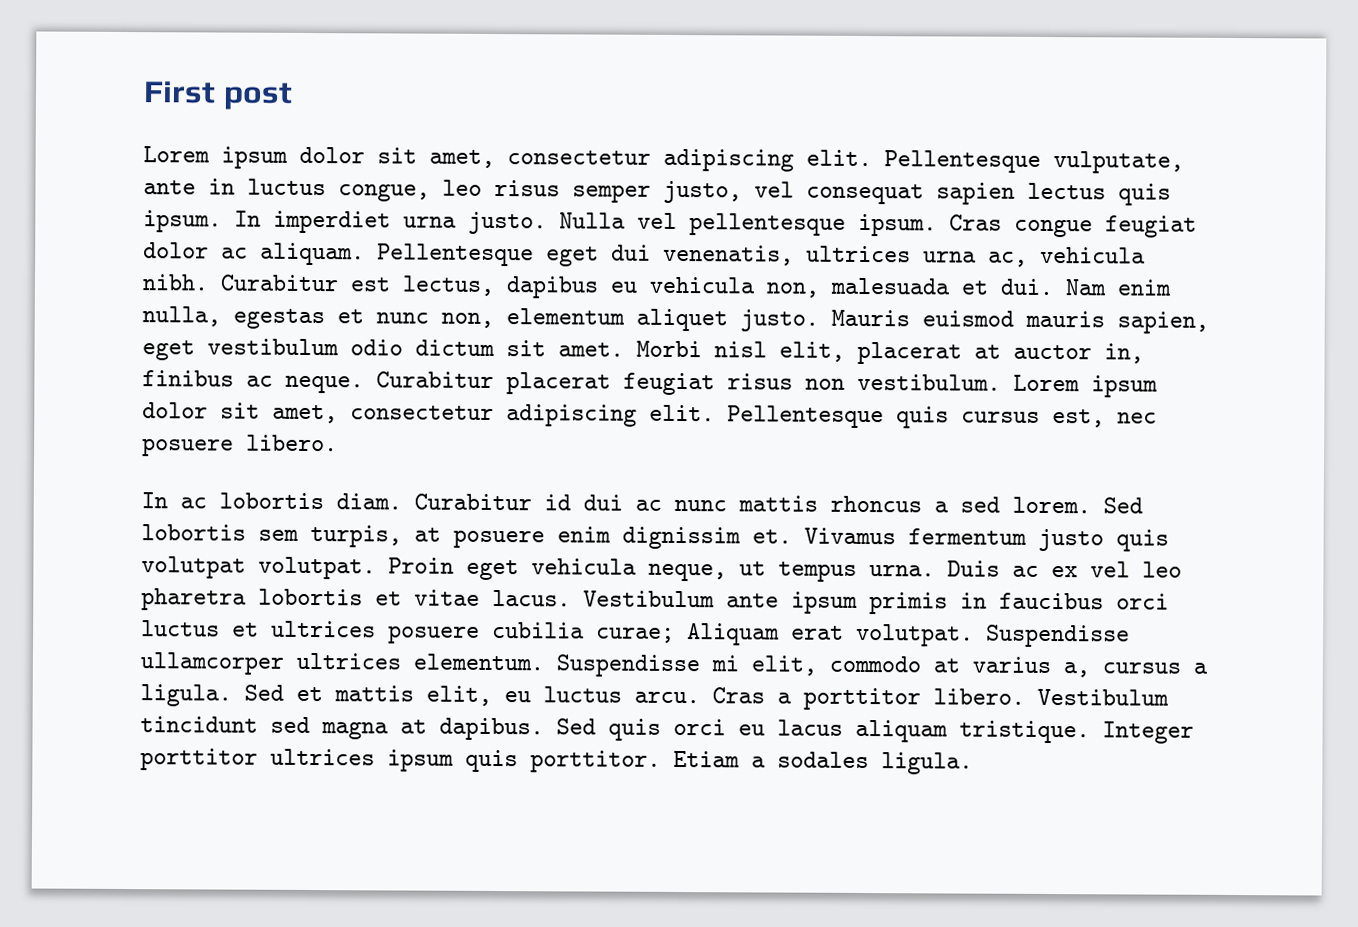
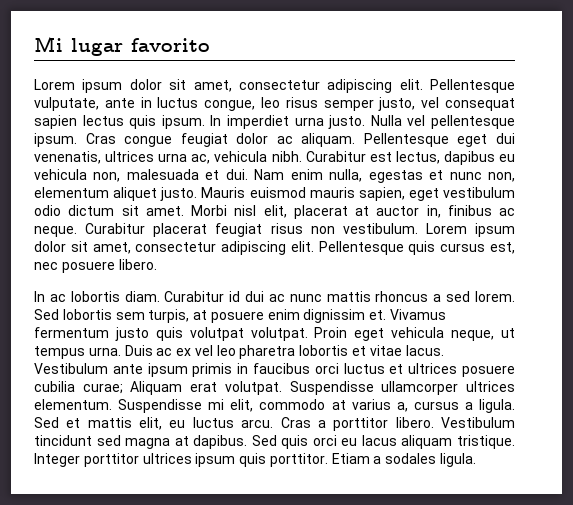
[143,81,293,110] First post -> [34,36,210,56] Mi lugar favorito

